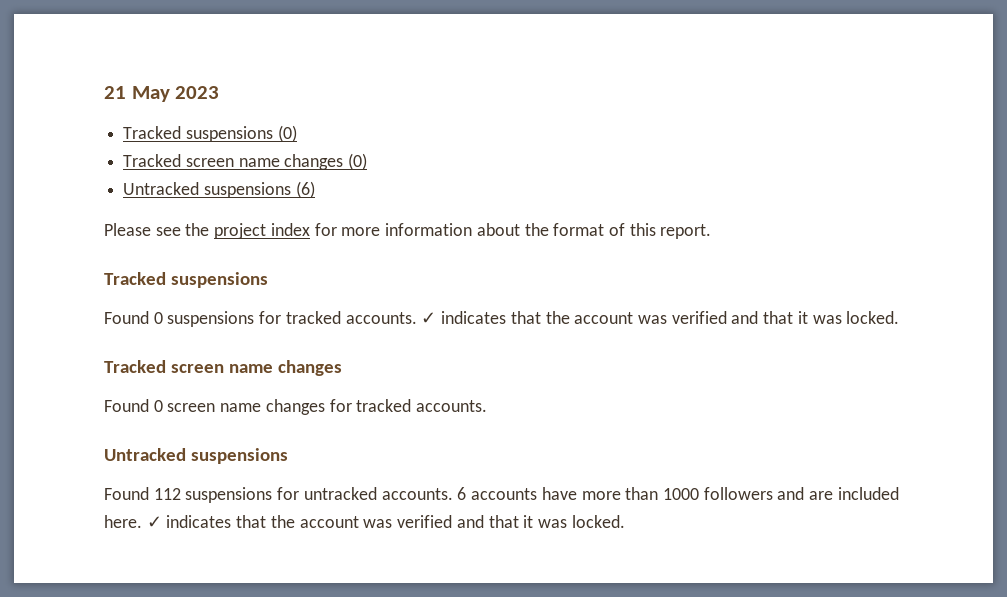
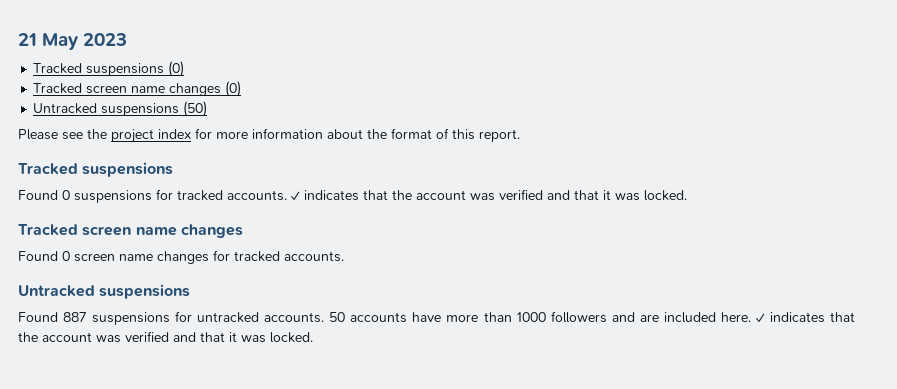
[295,181,315,198] (6) -> [183,101,208,117] (50)
[153,488,181,500] 112 -> [63,312,88,322] 887
[457,487,467,500] 6 -> [329,312,346,322] 50

